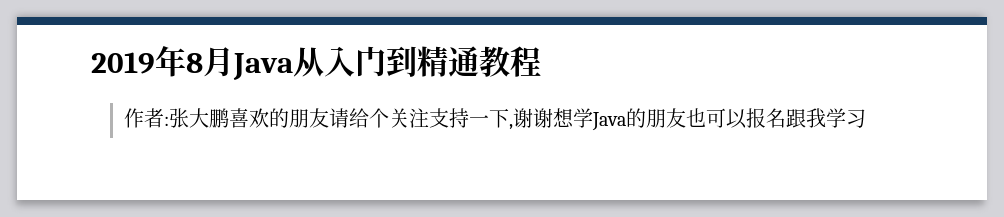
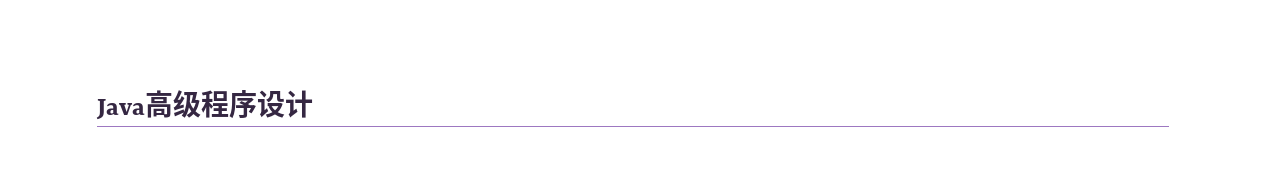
[91,46,541,80] [124,108,867,131] 2019年8月Java从入门到精通教程 // 作者:张大鹏喜欢的朋友请给个关注支持一下,谢谢想学Java的朋友也可以报名跟我学习 -> [96,90,313,120] Java高级程序设计

